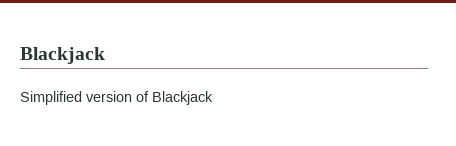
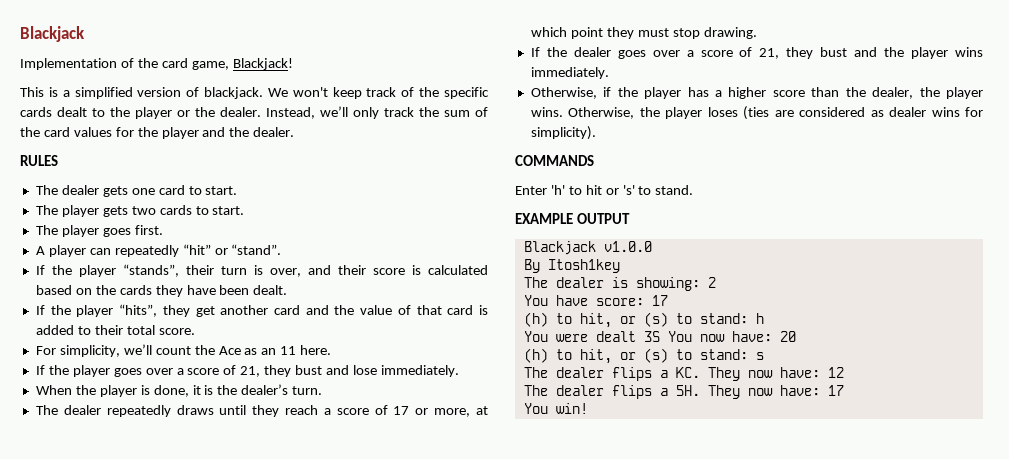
[20,91,213,105] Simplified version of Blackjack -> [20,58,293,70] [20,87,490,99] [20,106,488,119] [20,127,295,139] [20,155,58,166] [35,185,238,197] [35,205,245,217] [35,225,163,237] [35,244,282,257] [35,264,488,277] [35,285,288,297] [35,304,489,317] [35,325,195,335] [35,344,332,357] [35,365,459,377] [35,384,323,397] [35,405,489,417] [530,27,757,39] [530,47,984,59] [530,67,609,79] [530,87,983,99] [530,106,983,120] [530,126,596,140] [515,155,594,166] [515,185,694,195] [515,213,630,224] [523,241,652,255] [523,259,620,273] [523,277,716,291] [523,295,668,306] [523,312,764,328] [523,331,796,342] [523,348,764,364] [523,367,844,381] [523,385,844,399] [523,403,588,414] Implementation of the card game, Blackjack! // This is a simplified version of blackjack. We won't keep track of the specific cards dealt to the player or the dealer. Instead, we’ll only track the sum of the card values for the player and the dealer. // RULES // The dealer gets one card to start. // The player gets two cards to start. // The player goes first. // A player can repeatedly “hit” or “stand”. // If the player “stands”, their turn is over, and their score is calculated based on the cards they have been dealt. // If the player “hits”, they get another card and the value of that card is added to their total score. // For simplicity, we’ll count the Ace as an 11 here. // If the player goes over a score of 21, they bust and lose immediately. // When the player is done, it is the dealer’s turn. // The dealer repeatedly draws until they reach a score of 17 or more, at which point they must stop drawing. // If the dealer goes over a score of 21, they bust and the player wins immediately. // Otherwise, if the player has a higher score than the dealer, the player wins. Otherwise, the player loses (ties are considered as dealer wins for simplicity). // COMMANDS // Enter 'h' to hit or 's' to stand. // EXAMPLE OUTPUT // Blackjack v1.0.0 // By Itosh1key // The dealer is showing: 2 // You have score: 17 // (h) to hit, or (s) to stand: h // You were dealt 3S You now have: 20 // (h) to hit, or (s) to stand: s // The dealer flips a KC. They now have: 12 // The dealer flips a 5H. They now have: 17 // You win!

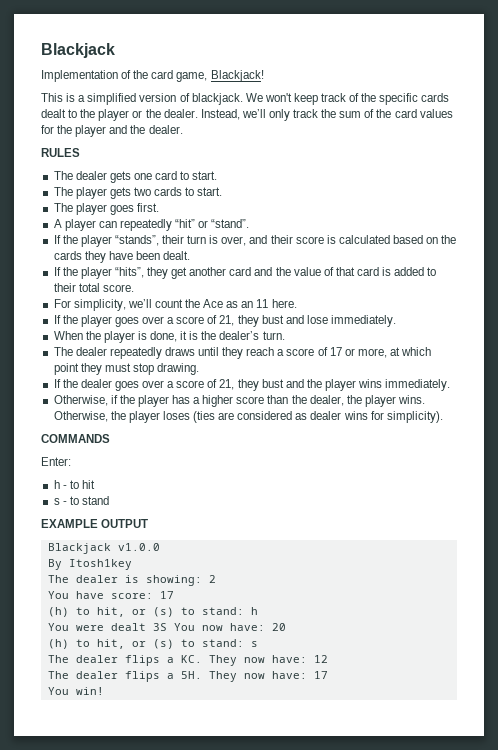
[515,185,565,195] Enter 'h' -> [41,457,71,466] [53,480,67,489] Enter: // h -
[605,185,694,195] or 's' to stand. -> [53,496,109,505] // s - to stand

